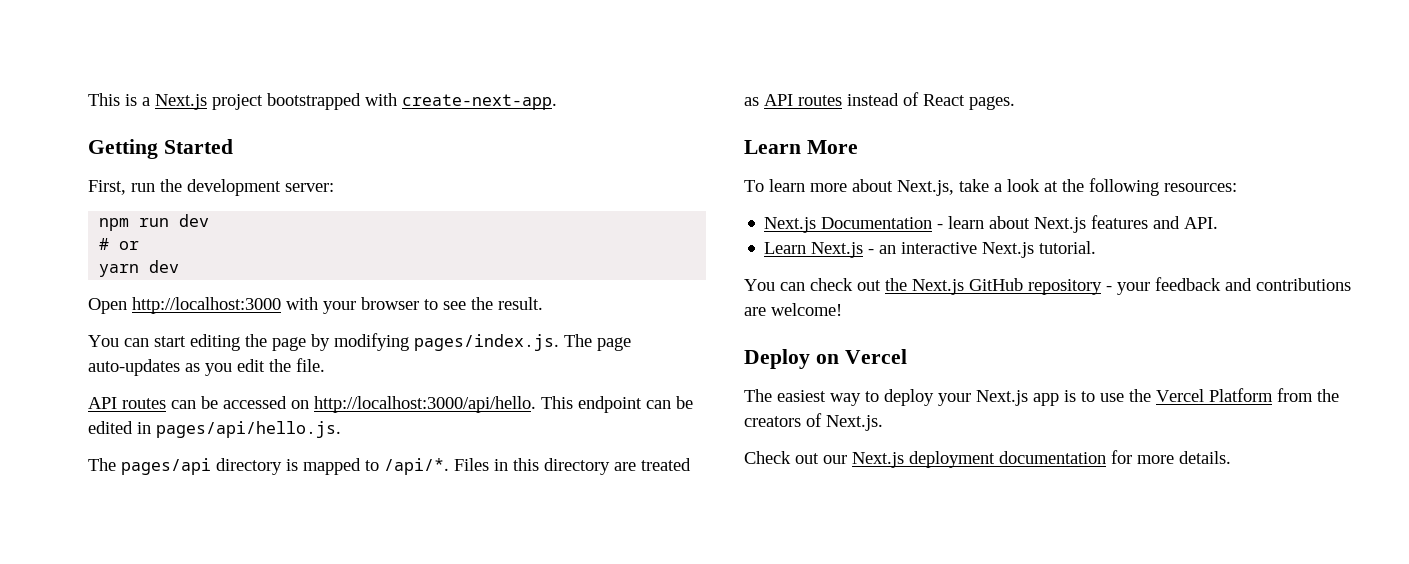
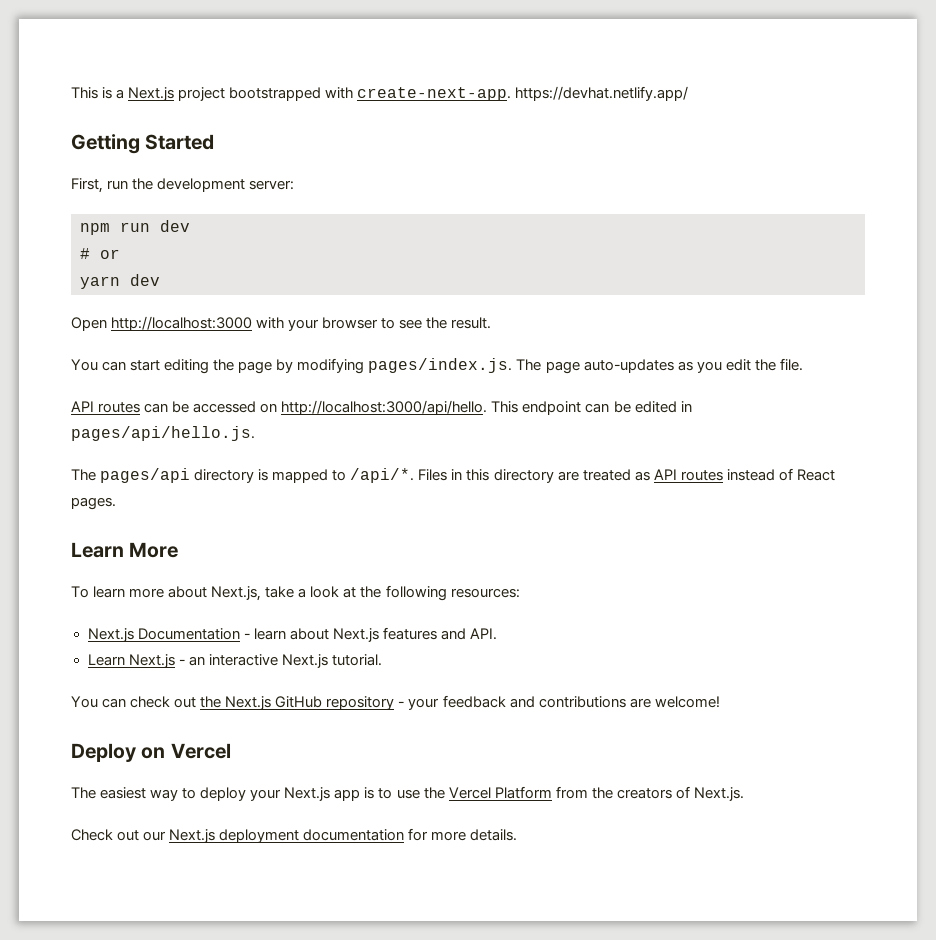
(557, 102) none -> [515,86,689,101] https://devhat.netlify.app/

